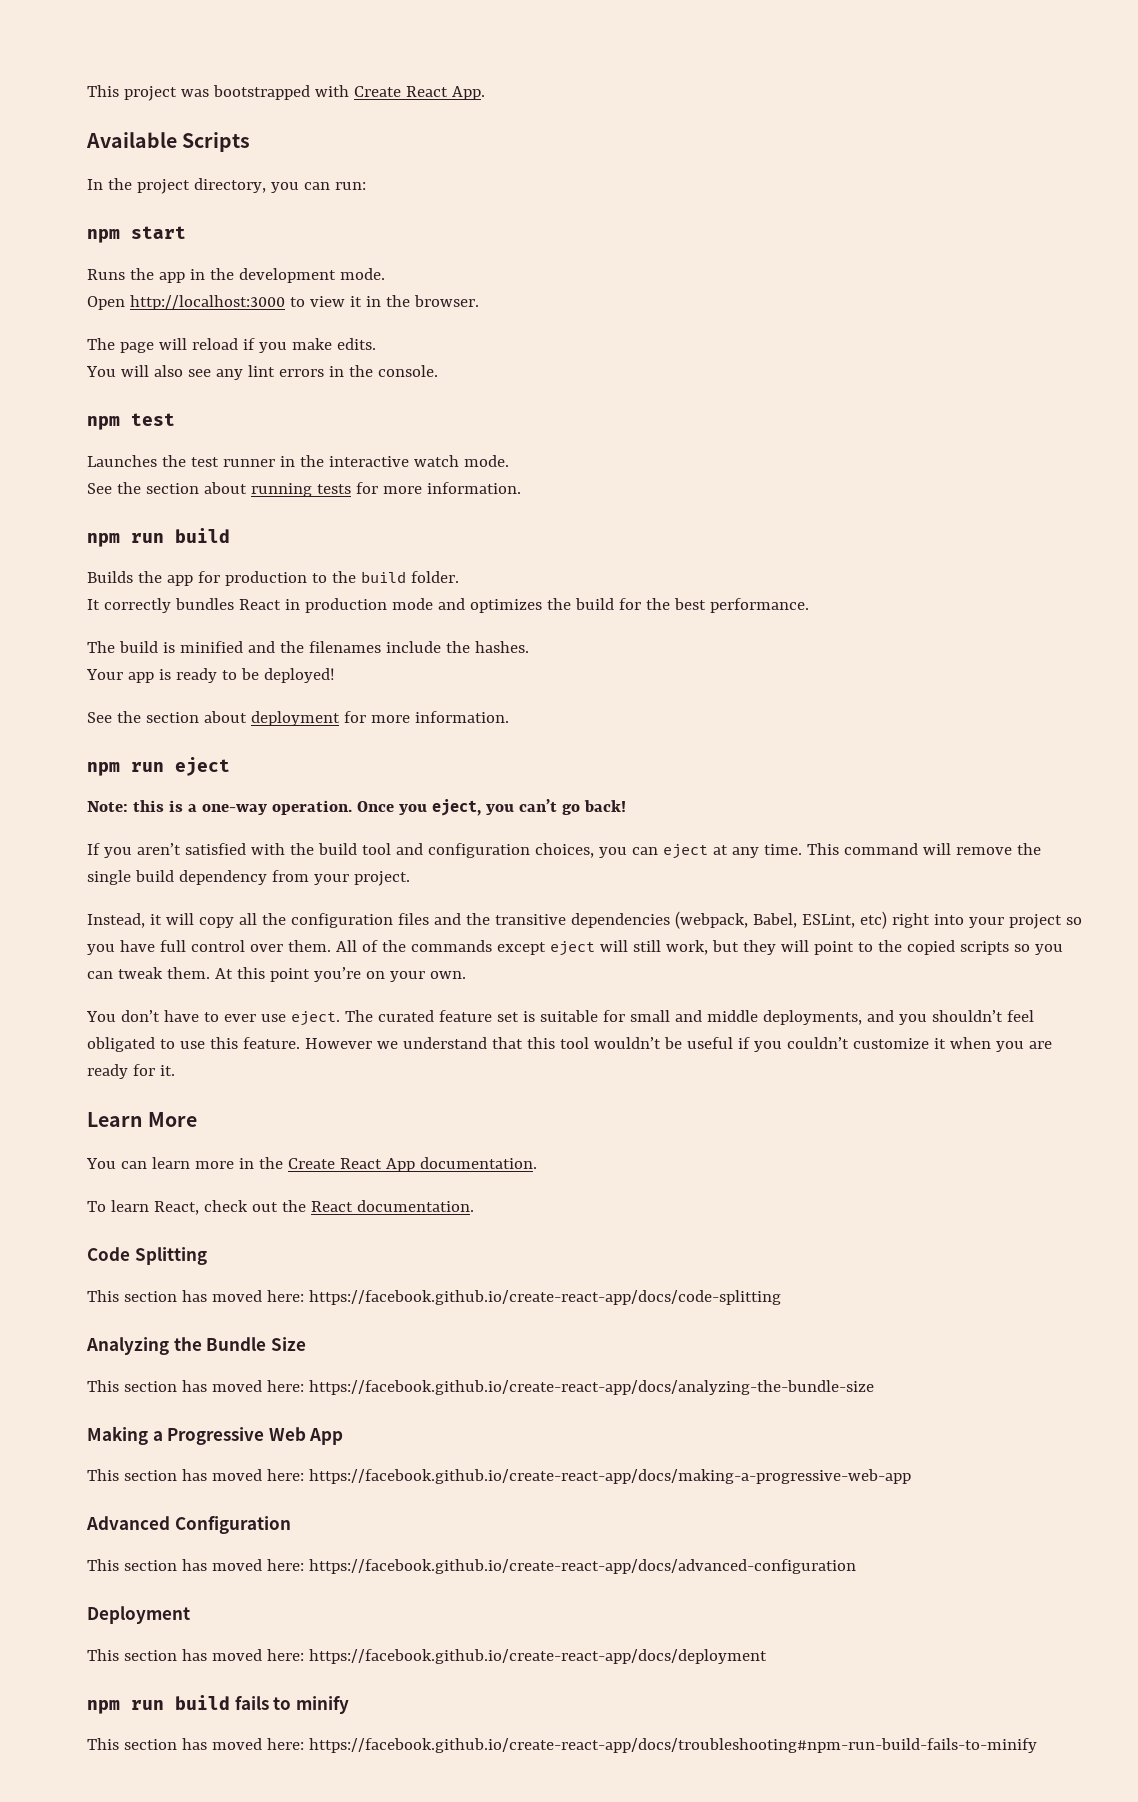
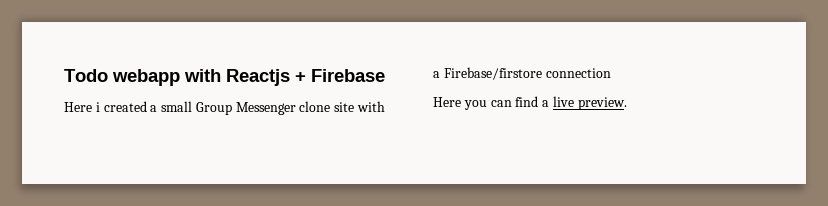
[87,85,485,101] [86,132,251,152] [87,178,366,194] [87,226,186,243] [87,268,385,283] [87,295,479,310] [87,338,376,353] [86,365,438,380] [87,413,175,430] [87,455,509,467] [87,482,521,497] [87,528,230,547] [87,571,459,586] [87,598,809,613] [87,641,529,653] [86,668,335,683] [87,711,509,726] [87,757,230,776] [87,799,626,816] [87,843,1041,859] [87,870,410,886] [87,911,1082,929] [87,940,1063,956] [87,967,466,982] [86,1010,1034,1026] [87,1037,1052,1052] [87,1064,175,1079] [87,1112,198,1127] [86,1157,537,1172] [87,1200,474,1215] [87,1247,207,1265] [87,1290,781,1305] [86,1337,306,1355] [87,1380,874,1395] [87,1426,344,1445] [87,1469,911,1484] [86,1516,291,1534] [87,1559,856,1574] [87,1606,190,1624] [87,1649,767,1664] [87,1695,349,1714] [87,1738,1037,1753] This project was bootstrapped with Create React App. // Available Scripts // In the project directory, you can run: // npm start // Runs the app in the development mode. // Open http://localhost:3000 to view it in the browser. // The page will reload if you make edits. // You will also see any lint errors in the console. // npm test // Launches the test runner in the interactive watch mode. // See the section about running tests for more information. // npm run build // Builds the app for production to the build folder. // It correctly bundles React in production mode and optimizes the build for the best performance. // The build is minified and the filenames include the hashes. // Your app is ready to be deployed! // See the section about deployment for more information. // npm run eject // Note: this is a one-way operation. Once you eject, you can’t go back! // If you aren’t satisfied with the build tool and configuration choices, you can eject at any time. This command will remove the single build dependency from your project. // Instead, it will copy all the configuration files and the transitive dependencies (webpack, Babel, ESLint, etc) right into your project so you have full control over them. All of the commands except eject will still work, but they will point to the copied scripts so you can tweak them. At this point you’re on your own. // You don’t have to ever use eject. The curated feature set is suitable for small and middle deployments, and you shouldn’t feel obligated to use this feature. However we understand that this tool wouldn’t be useful if you couldn’t customize it when you are ready for it. // Learn More // You can learn more in the Create React App documentation. // To learn React, check out the React documentation. // Code Splitting // This section has moved here: https://facebook.github.io/create-react-app/docs/code-splitting // Analyzing the Bundle Size // This section has moved here: https://facebook.github.io/create-react-app/docs/analyzing-the-bundle-size // Making a Progressive Web App // This section has moved here: https://facebook.github.io/create-react-app/docs/making-a-progressive-web-app // Advanced Configuration // This section has moved here: https://facebook.github.io/create-react-app/docs/advanced-configuration // Deployment // This section has moved here: https://facebook.github.io/create-react-app/docs/deployment // npm run build fails to minify // This section has moved here: https://facebook.github.io/create-react-app/docs/troubleshooting#npm-run-build-fails-to-minify -> [64,69,385,86] [64,101,386,115] [433,67,611,80] [433,96,627,110] Todo webapp with Reactjs + Firebase // Here i created a small Group Messenger clone site with a Firebase/firstore connection // Here you can find a live preview.

